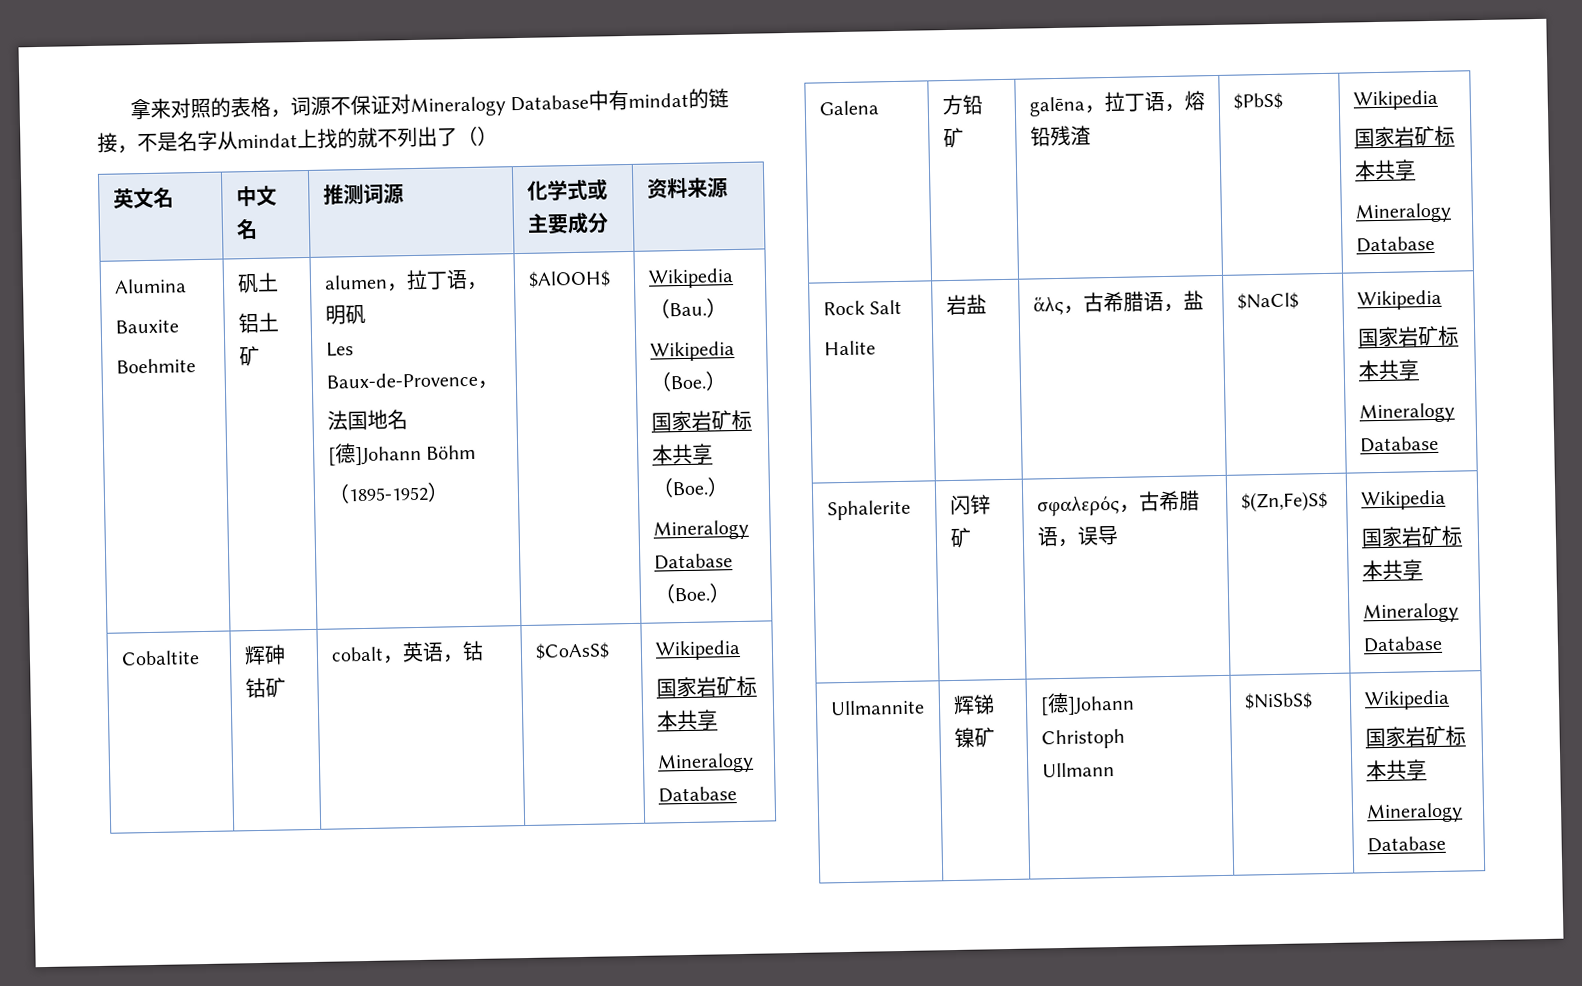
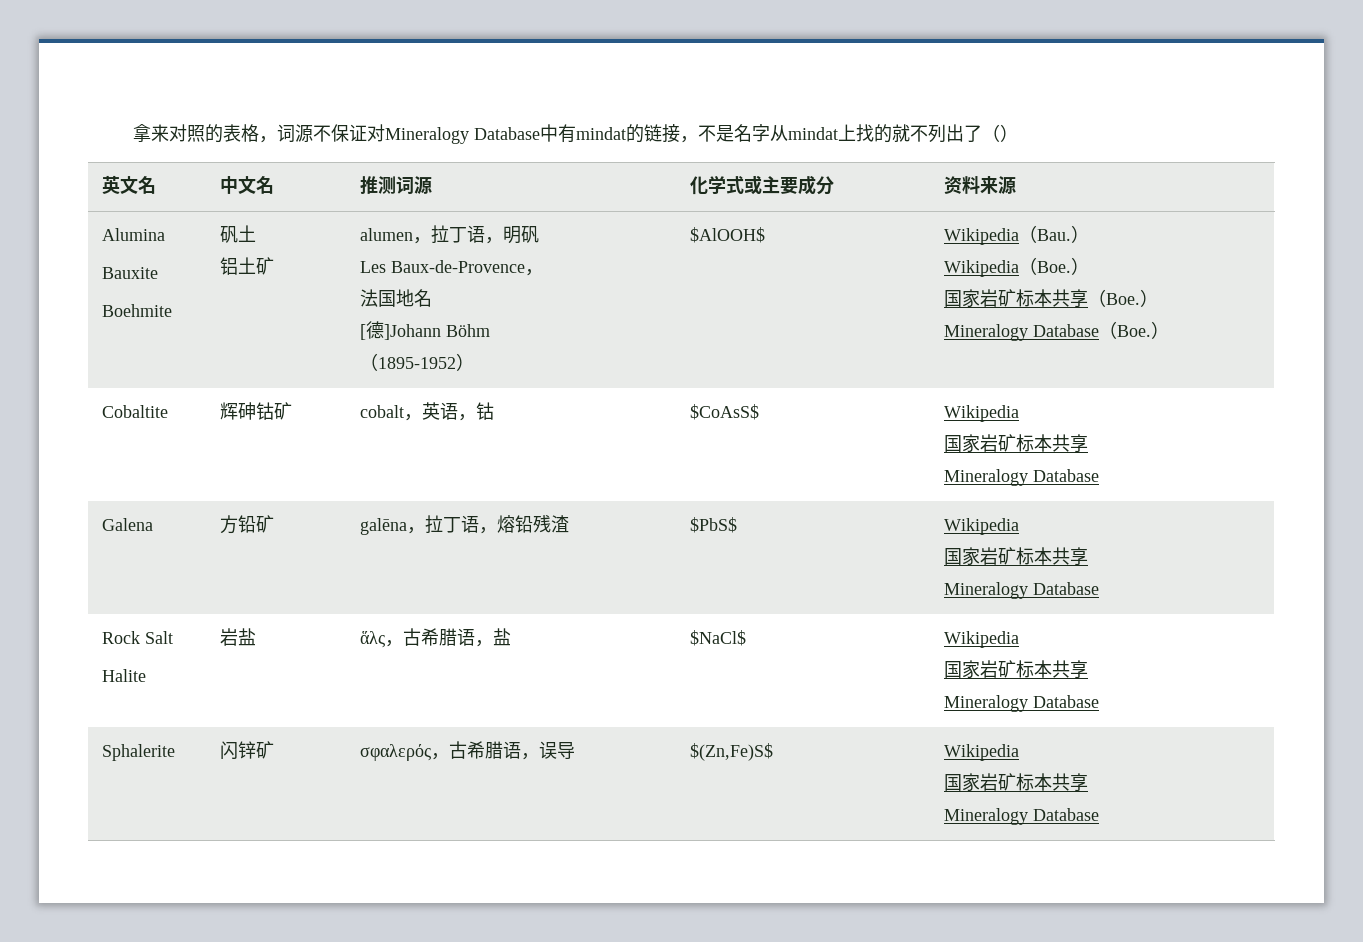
[829,699,925,716] [952,694,995,716] [953,727,995,749] [1039,692,1135,716] [1040,728,1125,750] [1041,762,1115,778] [1243,692,1313,710] [1363,689,1450,711] [1364,725,1466,748] [1365,759,1427,781] [1365,802,1463,824] [1366,835,1446,853] // Ullmannite | 辉锑镍矿 | [德]Johann Christoph // Ullmann | $NiSbS$ | Wikipedia // 国家岩矿标本共享 // Mineralogy Database -> (1099, 814) none

